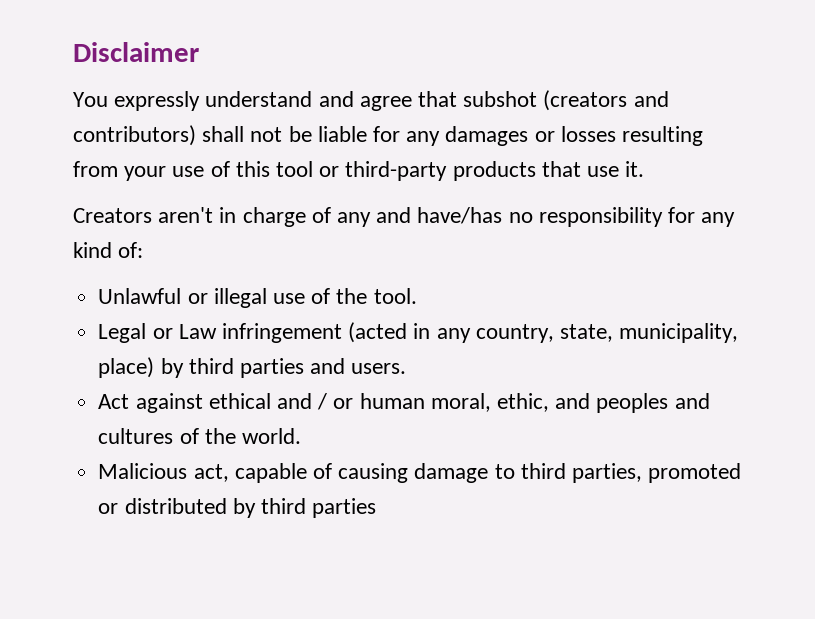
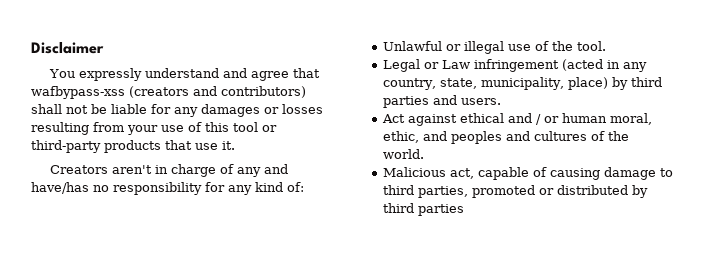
[463,91,538,107] subshot -> [31,86,125,99] wafbypass-xss

